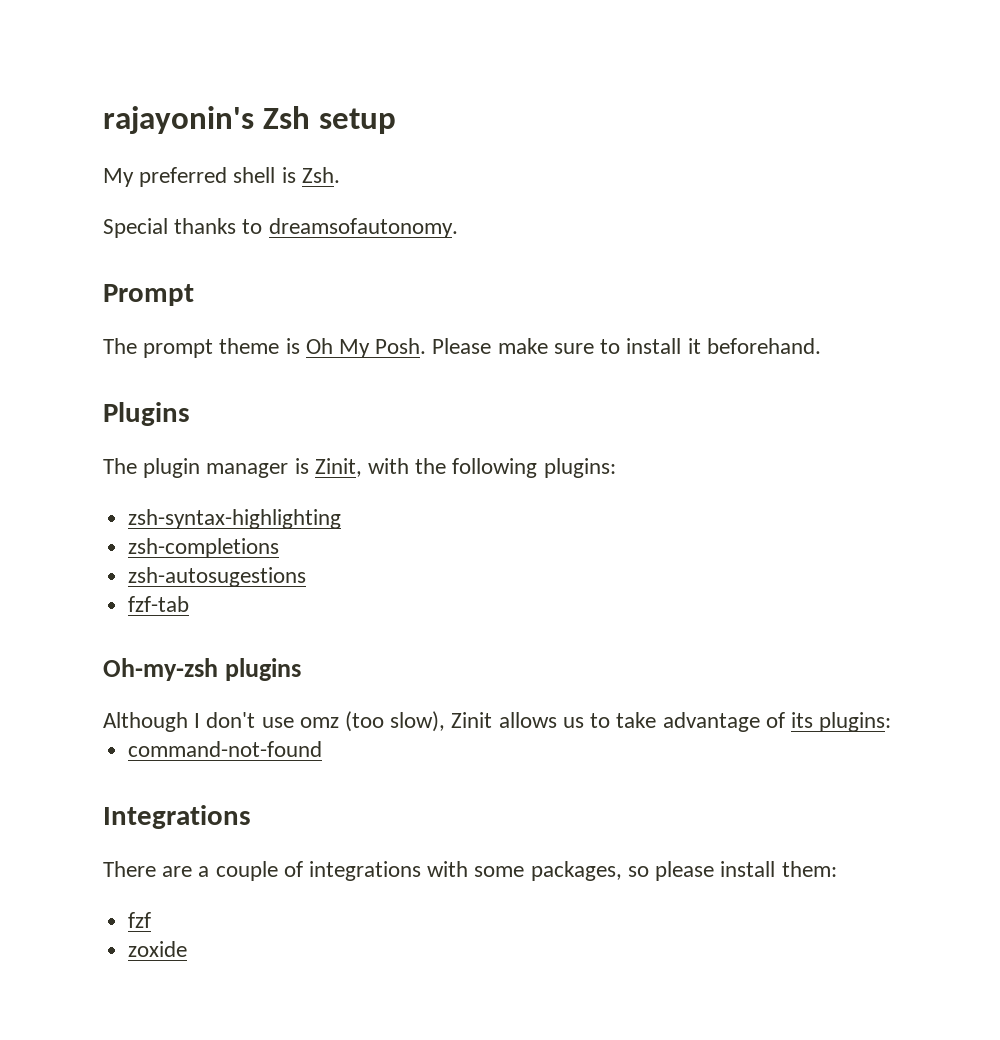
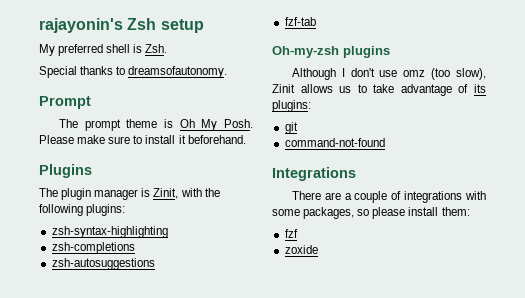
[128,567,307,587] zsh-autosugestions -> [51,258,155,270] zsh-autosuggestions
(892, 722) none -> [284,122,298,134] // git

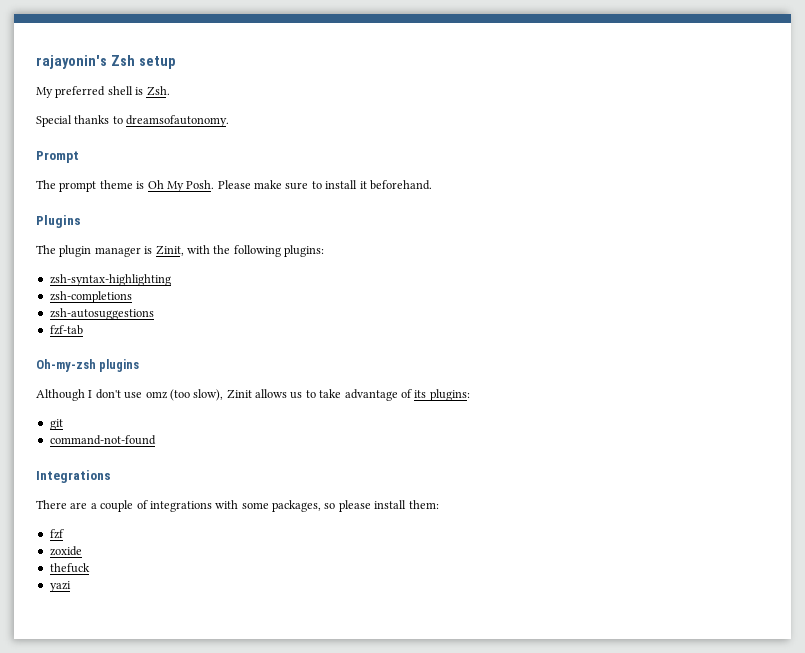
(318, 249) none -> [49,563,90,573] [49,581,71,592] // thefuck // yazi

